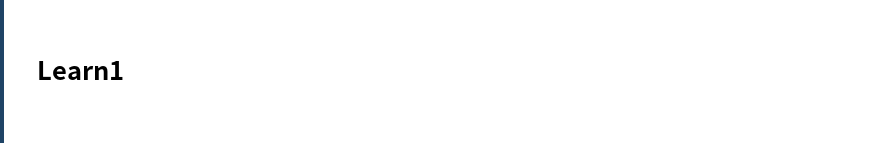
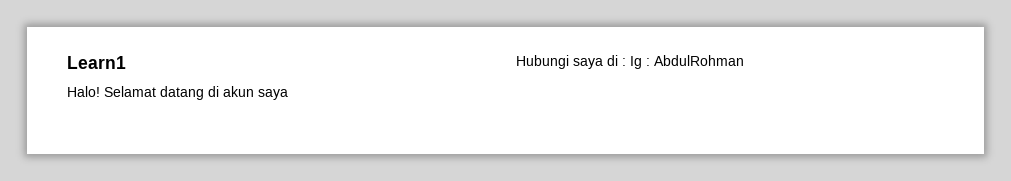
(124, 70) none -> [67,86,288,100] [516,55,744,69] // Halo! Selamat datang di akun saya // Hubungi saya di : Ig : AbdulRohman

